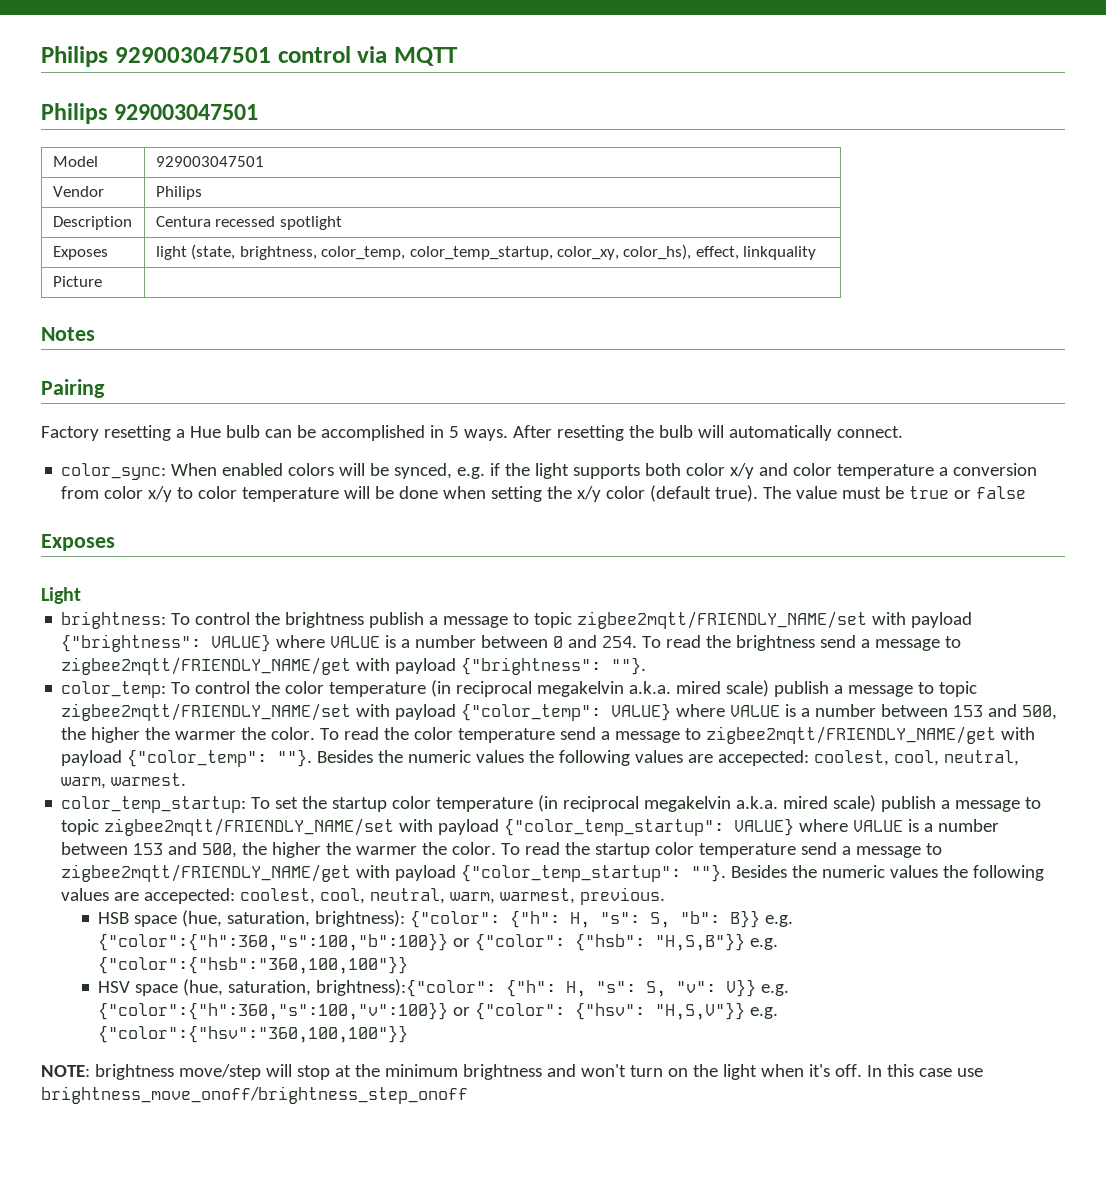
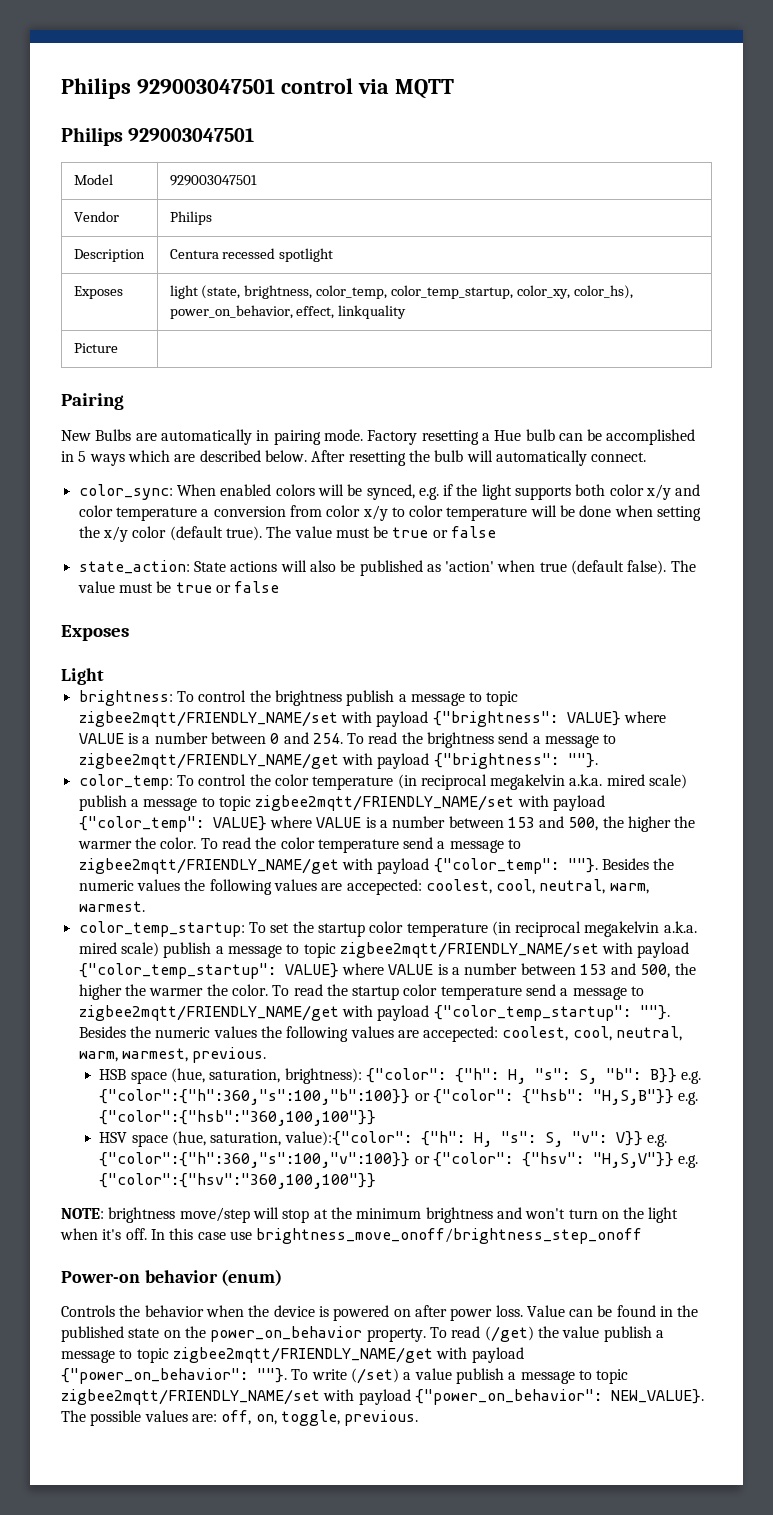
(692, 252) none -> [169,305,293,319] power_on_behavior,
[41,327,95,341] // Notes -> (118, 348) none
(105, 388) none -> [61,429,363,445] New Bulbs are automatically in pairing mode.
[463,429,508,441] ways. -> [89,450,307,466] ways which are described below.
(1027, 492) none -> [78,560,696,576] [77,581,280,593] // state_action: State actions will also be published as 'action' when true (default false). The value must be true or false
[316,979,497,997] brightness):{"color": -> [284,1131,412,1146] value):{"color":
(468, 1095) none -> [61,1269,283,1286] [61,1305,699,1321] [61,1326,664,1342] [61,1347,524,1363] [61,1368,629,1384] [61,1389,704,1405] [61,1410,419,1426] // Power-on behavior (enum) // Controls the behavior when the device is powered on after power loss. Value can be found in the published state on the power_on_behavior property. To read (/get) the value publish a message to topic zigbee2mqtt/FRIENDLY_NAME/get with payload {"power_on_behavior": ""}. To write (/set) a value publish a message to topic zigbee2mqtt/FRIENDLY_NAME/set with payload {"power_on_behavior": NEW_VALUE}. The possible values are: off, on, toggle, previous.

